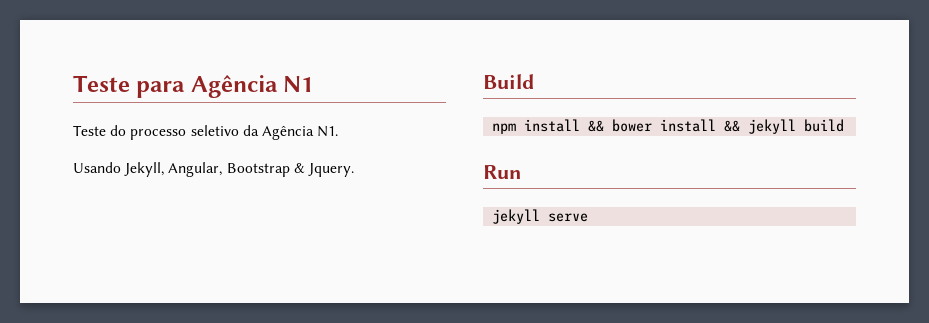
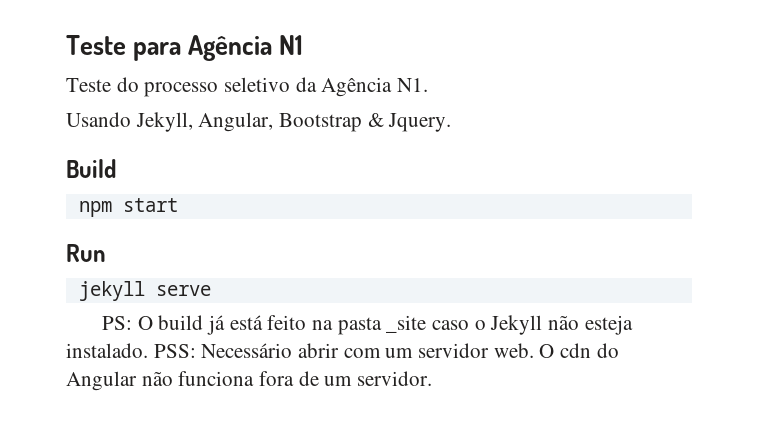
[524,119,845,134] [483,165,522,179] [492,209,589,224] install && bower install && jekyll build // Run // jekyll serve -> [122,198,178,212] [66,244,106,262] [78,281,211,301] [101,315,633,335] [66,343,619,358] [66,371,433,391] start // Run // jekyll serve // PS: O build já está feito na pasta _site caso o Jekyll não esteja instalado. PSS: Necessário abrir com um servidor web. O cdn do Angular não funciona fora de um servidor.

